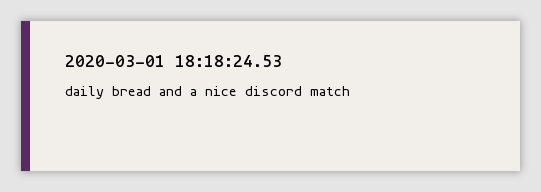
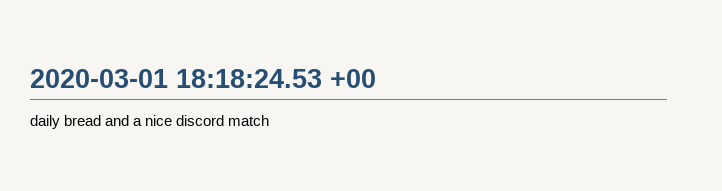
(282, 61) none -> [330,69,376,88] +00

